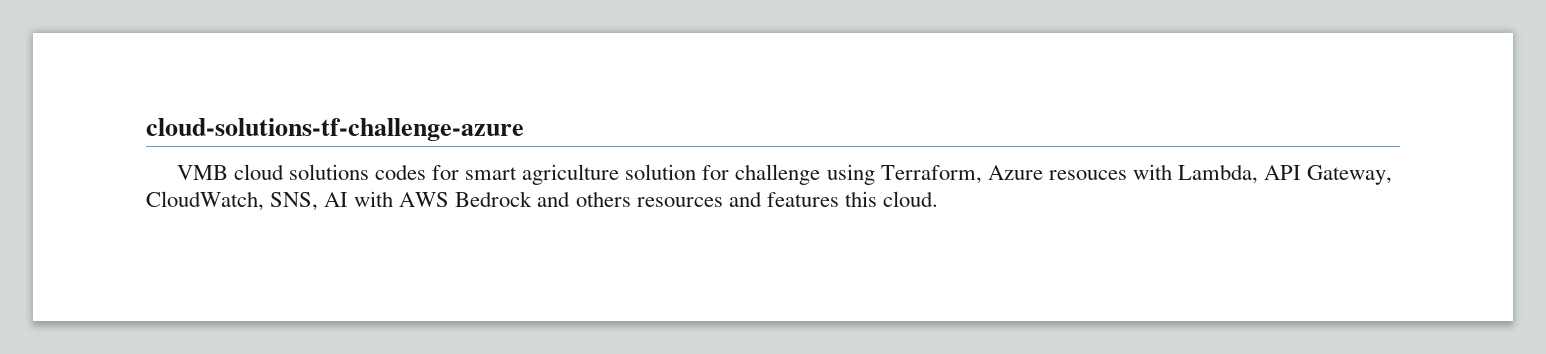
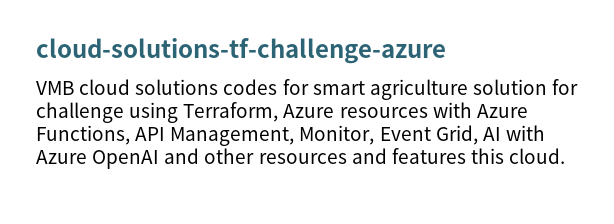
[1048,164,1393,185] [146,191,631,211] resouces with Lambda, API Gateway, CloudWatch, SNS, AI with AWS Bedrock and others -> [339,102,528,118] [36,125,545,146] [36,148,255,169] resources with Azure Functions, API Management, Monitor, Event Grid, AI with Azure OpenAI and other

